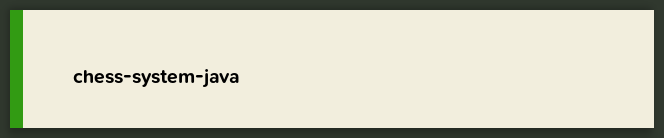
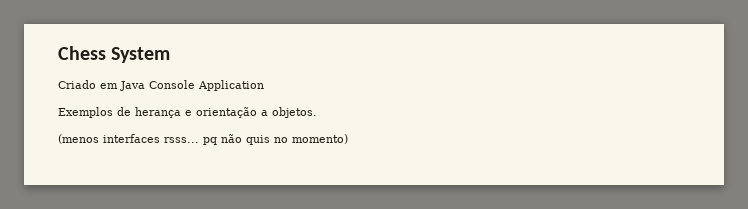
[73,69,239,88] chess-system-java -> [58,46,171,63] [58,80,264,91] [58,107,317,118] [58,134,348,145] Chess System // Criado em Java Console Application // Exemplos de herança e orientação a objetos. // (menos interfaces rsss... pq não quis no momento)

